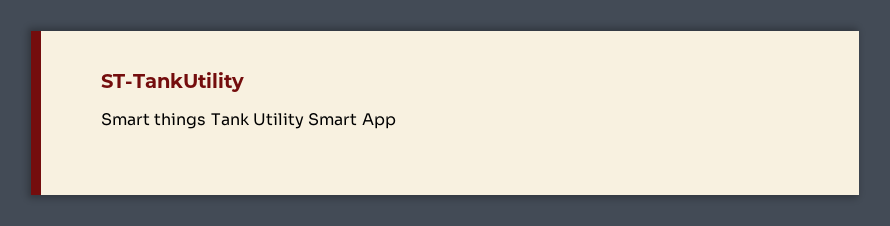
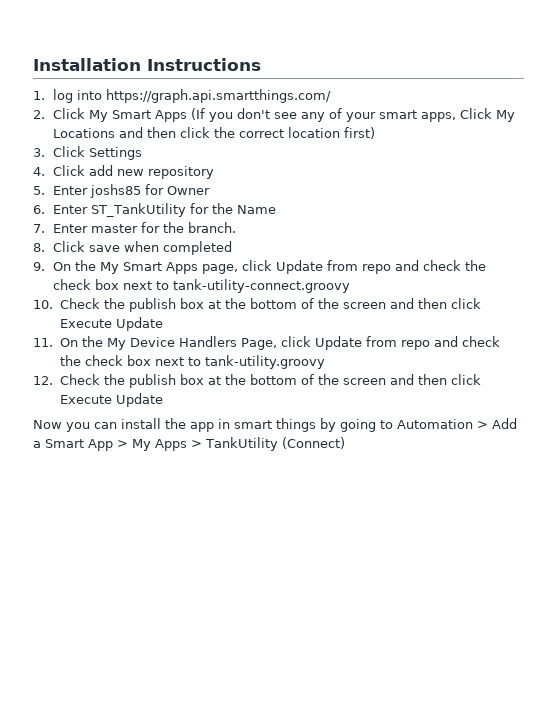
[101,72,244,92] [101,113,396,129] ST-TankUtility // Smart things Tank Utility Smart App -> [33,58,261,71] [33,89,332,103] [33,108,516,122] [53,127,376,139] [33,146,143,160] [33,165,215,179] [33,184,211,198] [33,203,277,217] [33,222,237,233] [33,241,233,255] [33,260,487,274] [53,279,351,293] [33,298,481,312] [59,317,163,331] [33,336,500,350] [59,355,326,369] [33,374,481,388] [59,393,163,407] [33,418,517,432] [33,437,345,451] Installation Instructions // 1. log into https://graph.api.smartthings.com/ // 2. Click My Smart Apps (If you don't see any of your smart apps, Click My Locations and then click the correct location first) // 3. Click Settings // 4. Click add new repository // 5. Enter joshs85 for Owner // 6. Enter ST_TankUtility for the Name // 7. Enter master for the branch. // 8. Click save when completed // 9. On the My Smart Apps page, click Update from repo and check the check box next to tank-utility-connect.groovy // 10. Check the publish box at the bottom of the screen and then click Execute Update // 11. On the My Device Handlers Page, click Update from repo and check the check box next to tank-utility.groovy // 12. Check the publish box at the bottom of the screen and then click Execute Update // Now you can install the app in smart things by going to Automation > Add a Smart App > My Apps > TankUtility (Connect)

